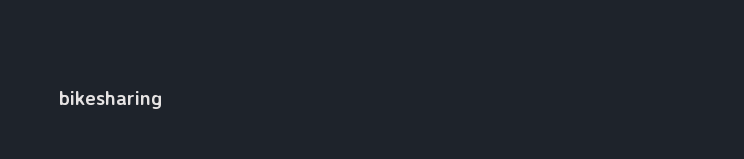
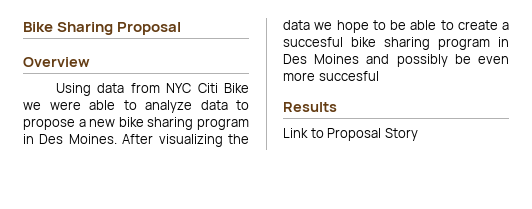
[59,91,162,109] bikesharing -> [23,22,182,35] [23,57,90,67] [55,83,249,96] [23,100,249,113] [23,117,249,130] [23,134,249,147] [283,20,509,33] [283,37,509,50] [283,54,509,67] [283,71,379,81] [283,102,337,112] [283,128,418,141] Bike Sharing Proposal // Overview // Using data from NYC Citi Bike we were able to analyze data to propose a new bike sharing program in Des Moines. After visualizing the data we hope to be able to create a succesful bike sharing program in Des Moines and possibly be even more succesful // Results // Link to Proposal Story

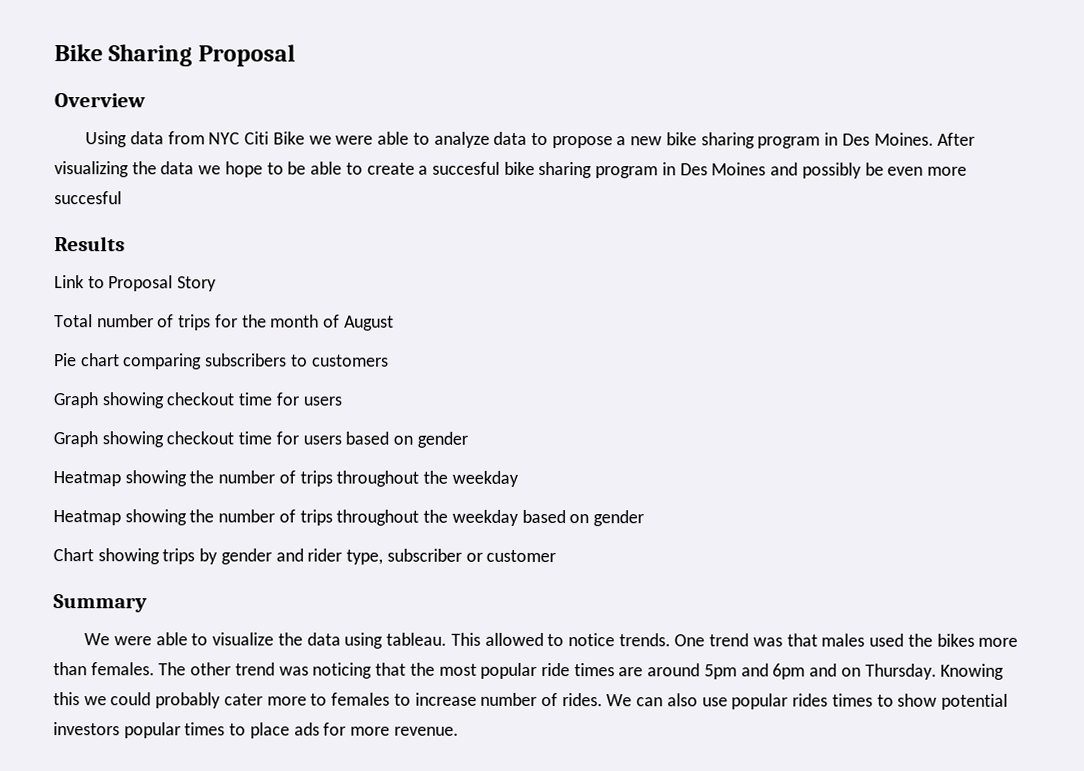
(418, 134) none -> [54,314,394,331] [54,353,389,370] [53,392,342,409] [53,431,468,448] [53,470,519,487] [53,509,644,527] [53,548,557,565] [53,594,147,613] [84,632,1019,649] [53,662,1005,680] [53,692,1008,710] [53,722,459,739] // Total number of trips for the month of August // Pie chart comparing subscribers to customers // Graph showing checkout time for users // Graph showing checkout time for users based on gender // Heatmap showing the number of trips throughout the weekday // Heatmap showing the number of trips throughout the weekday based on gender // Chart showing trips by gender and rider type, subscriber or customer // Summary // We were able to visualize the data using tableau. This allowed to notice trends. One trend was that males used the bikes more than females. The other trend was noticing that the most popular ride times are around 5pm and 6pm and on Thursday. Knowing this we could probably cater more to females to increase number of rides. We can also use popular rides times to show potential investors popular times to place ads for more revenue.

